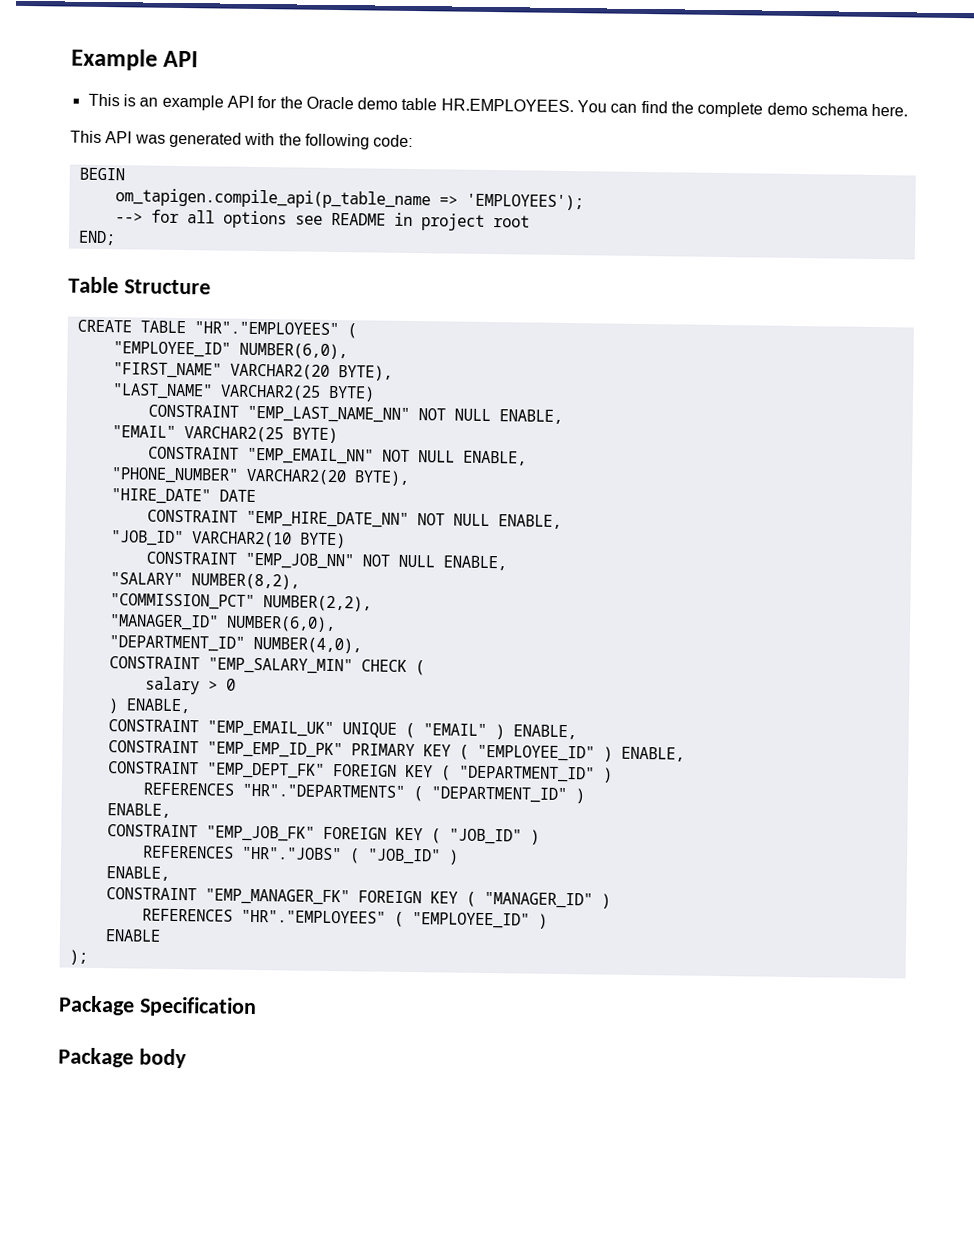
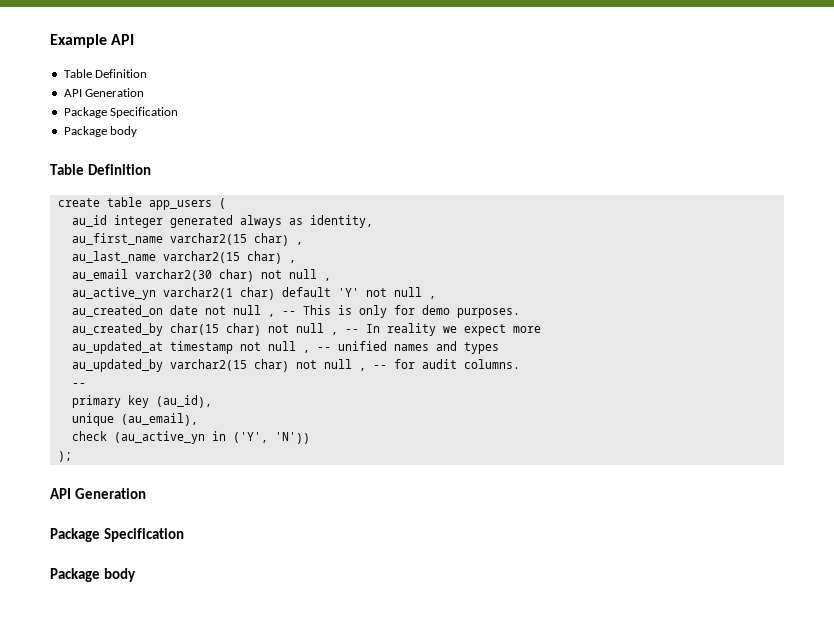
[87,93,909,118] [70,130,414,150] [78,167,125,181] [114,188,584,211] [114,209,530,231] [77,230,116,246] [68,276,211,295] [76,319,357,339] [112,341,348,360] [112,362,393,381] [111,383,375,402] [147,404,563,424] [111,425,338,444] [147,446,527,466] [110,467,410,486] [110,488,256,505] [146,509,562,529] [110,530,346,549] [145,551,507,571] [109,572,300,590] [109,593,372,612] [108,614,336,633] [108,635,362,654] [108,656,425,676] [144,676,236,695] [107,698,191,714] [107,719,577,740] [107,740,685,762] [107,761,613,783] [142,782,585,804] [106,803,171,818] [106,824,540,845] [141,845,459,865] [105,866,170,881] [105,887,611,909] [141,908,548,929] [104,929,161,942] [68,949,88,965] This is an example API for the Oracle demo table HR.EMPLOYEES. You can find the complete demo schema here. // This API was generated with the following code: // BEGIN // om_tapigen.compile_api(p_table_name => 'EMPLOYEES'); // --> for all options see README in project root // END; // Table Structure // CREATE TABLE "HR"."EMPLOYEES" ( // "EMPLOYEE_ID" NUMBER(6,0), // "FIRST_NAME" VARCHAR2(20 BYTE), // "LAST_NAME" VARCHAR2(25 BYTE) // CONSTRAINT "EMP_LAST_NAME_NN" NOT NULL ENABLE, // "EMAIL" VARCHAR2(25 BYTE) // CONSTRAINT "EMP_EMAIL_NN" NOT NULL ENABLE, // "PHONE_NUMBER" VARCHAR2(20 BYTE), // "HIRE_DATE" DATE // CONSTRAINT "EMP_HIRE_DATE_NN" NOT NULL ENABLE, // "JOB_ID" VARCHAR2(10 BYTE) // CONSTRAINT "EMP_JOB_NN" NOT NULL ENABLE, // "SALARY" NUMBER(8,2), // "COMMISSION_PCT" NUMBER(2,2), // "MANAGER_ID" NUMBER(6,0), // "DEPARTMENT_ID" NUMBER(4,0), // CONSTRAINT "EMP_SALARY_MIN" CHECK ( // salary > 0 // ) ENABLE, // CONSTRAINT "EMP_EMAIL_UK" UNIQUE ( "EMAIL" ) ENABLE, // CONSTRAINT "EMP_EMP_ID_PK" PRIMARY KEY ( "EMPLOYEE_ID" ) ENABLE, // CONSTRAINT "EMP_DEPT_FK" FOREIGN KEY ( "DEPARTMENT_ID" ) // REFERENCES "HR"."DEPARTMENTS" ( "DEPARTMENT_ID" ) // ENABLE, // CONSTRAINT "EMP_JOB_FK" FOREIGN KEY ( "JOB_ID" ) // REFERENCES "HR"."JOBS" ( "JOB_ID" ) // ENABLE, // CONSTRAINT "EMP_MANAGER_FK" FOREIGN KEY ( "MANAGER_ID" ) // REFERENCES "HR"."EMPLOYEES" ( "EMPLOYEE_ID" ) // ENABLE // ); -> [63,69,148,78] [63,88,145,97] [63,107,179,118] [63,126,138,137] [50,164,151,175] [57,197,226,210] [71,215,373,228] [71,233,303,246] [71,251,296,264] [71,269,331,282] [71,287,436,300] [71,305,520,318] [71,323,541,336] [71,341,499,354] [71,359,520,372] [71,383,86,387] [71,395,212,408] [71,413,198,426] [71,431,310,444] [57,451,72,462] [50,488,146,499] Table Definition // API Generation // Package Specification // Package body // Table Definition // create table app_users ( // au_id integer generated always as identity, // au_first_name varchar2(15 char) , // au_last_name varchar2(15 char) , // au_email varchar2(30 char) not null , // au_active_yn varchar2(1 char) default 'Y' not null , // au_created_on date not null , -- This is only for demo purposes. // au_created_by char(15 char) not null , -- In reality we expect more // au_updated_at timestamp not null , -- unified names and types // au_updated_by varchar2(15 char) not null , -- for audit columns. // -- // primary key (au_id), // unique (au_email), // check (au_active_yn in ('Y', 'N')) // ); // API Generation

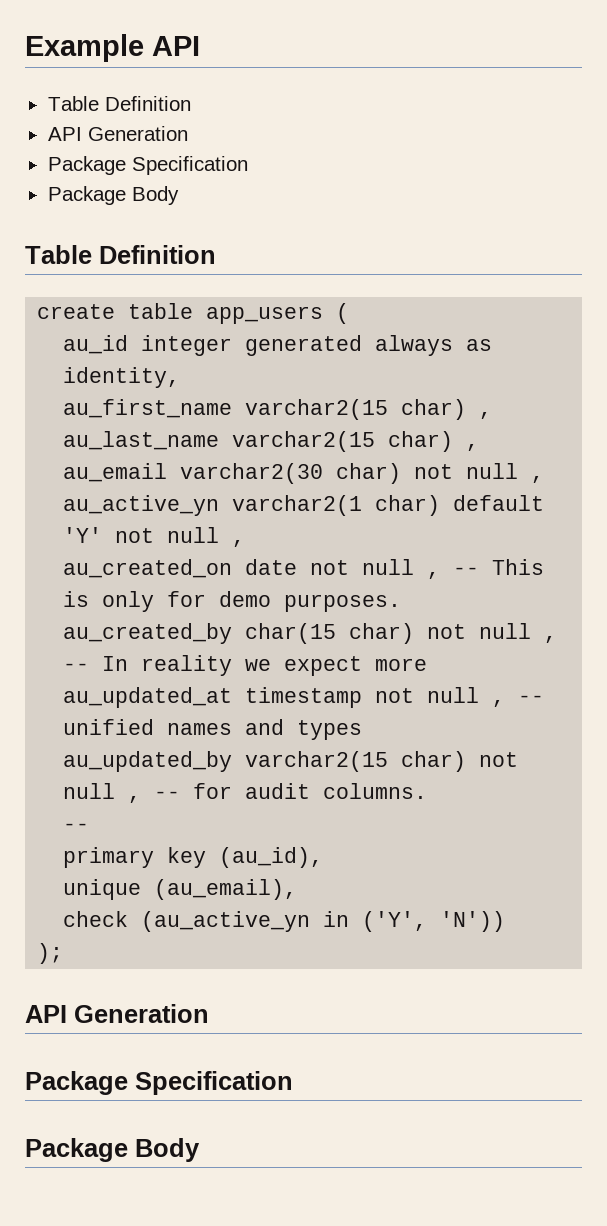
[110,126,138,137] body -> [131,186,179,205] Body
[103,568,136,582] body -> [135,1138,200,1162] Body

